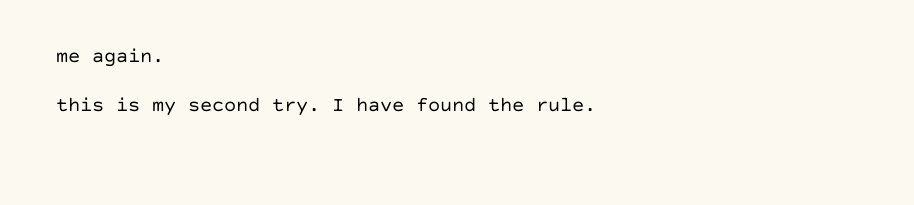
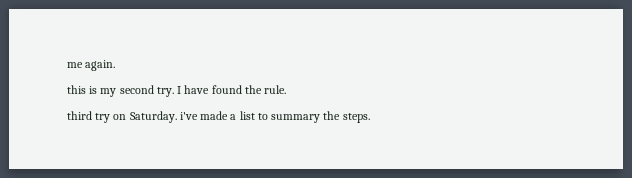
(596, 104) none -> [67,111,370,123] // third try on Saturday. i've made a list to summary the steps.

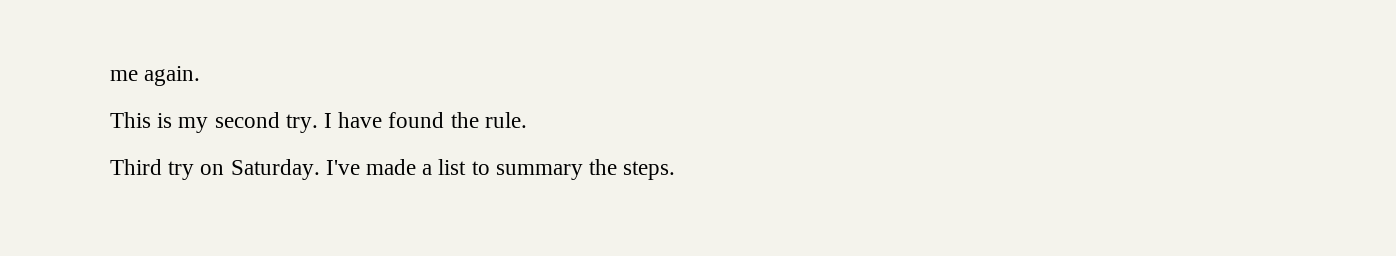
[67,85,86,94] this -> [110,112,151,128] This
[67,111,92,120] third -> [110,159,162,175] Third
[179,112,198,120] i've -> [325,160,360,175] I've

